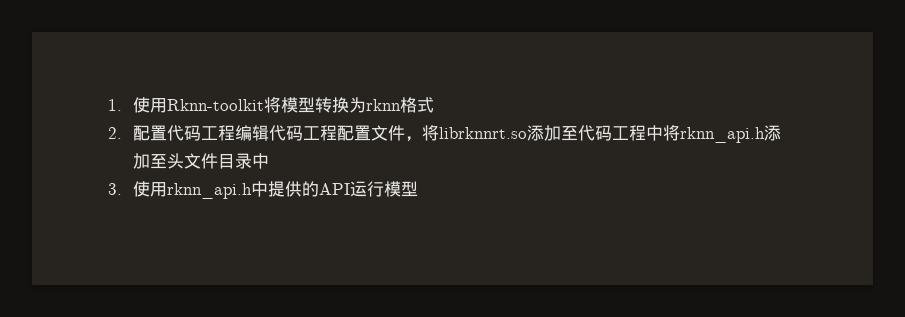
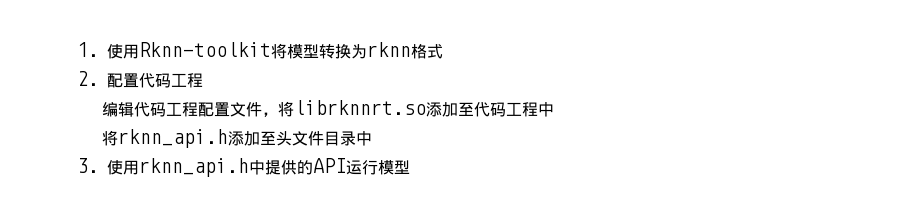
(235, 133) none -> (203, 80) //
(663, 133) none -> (554, 109) //

